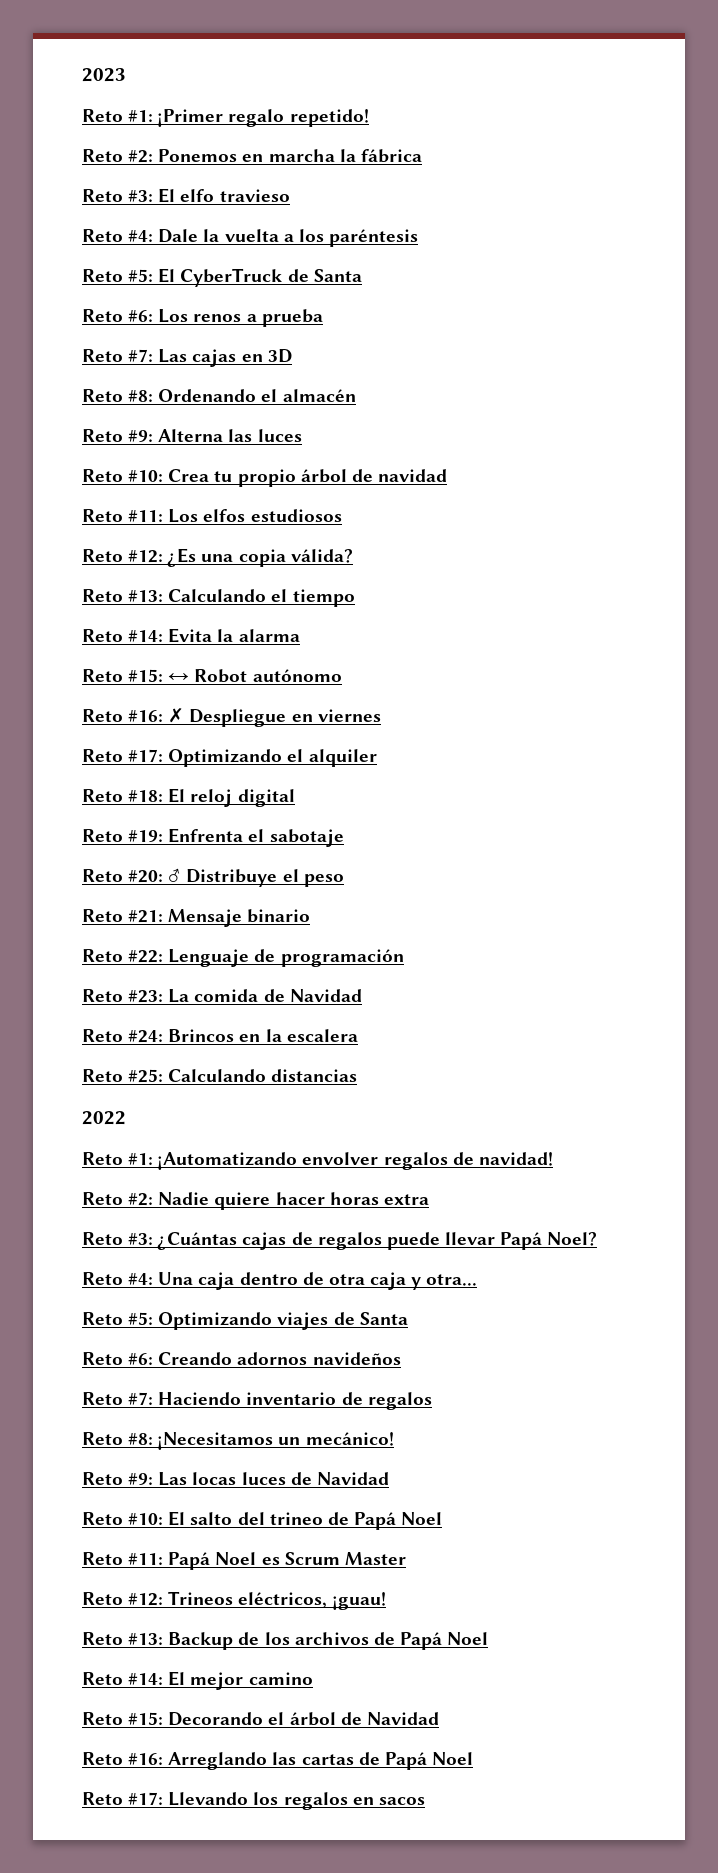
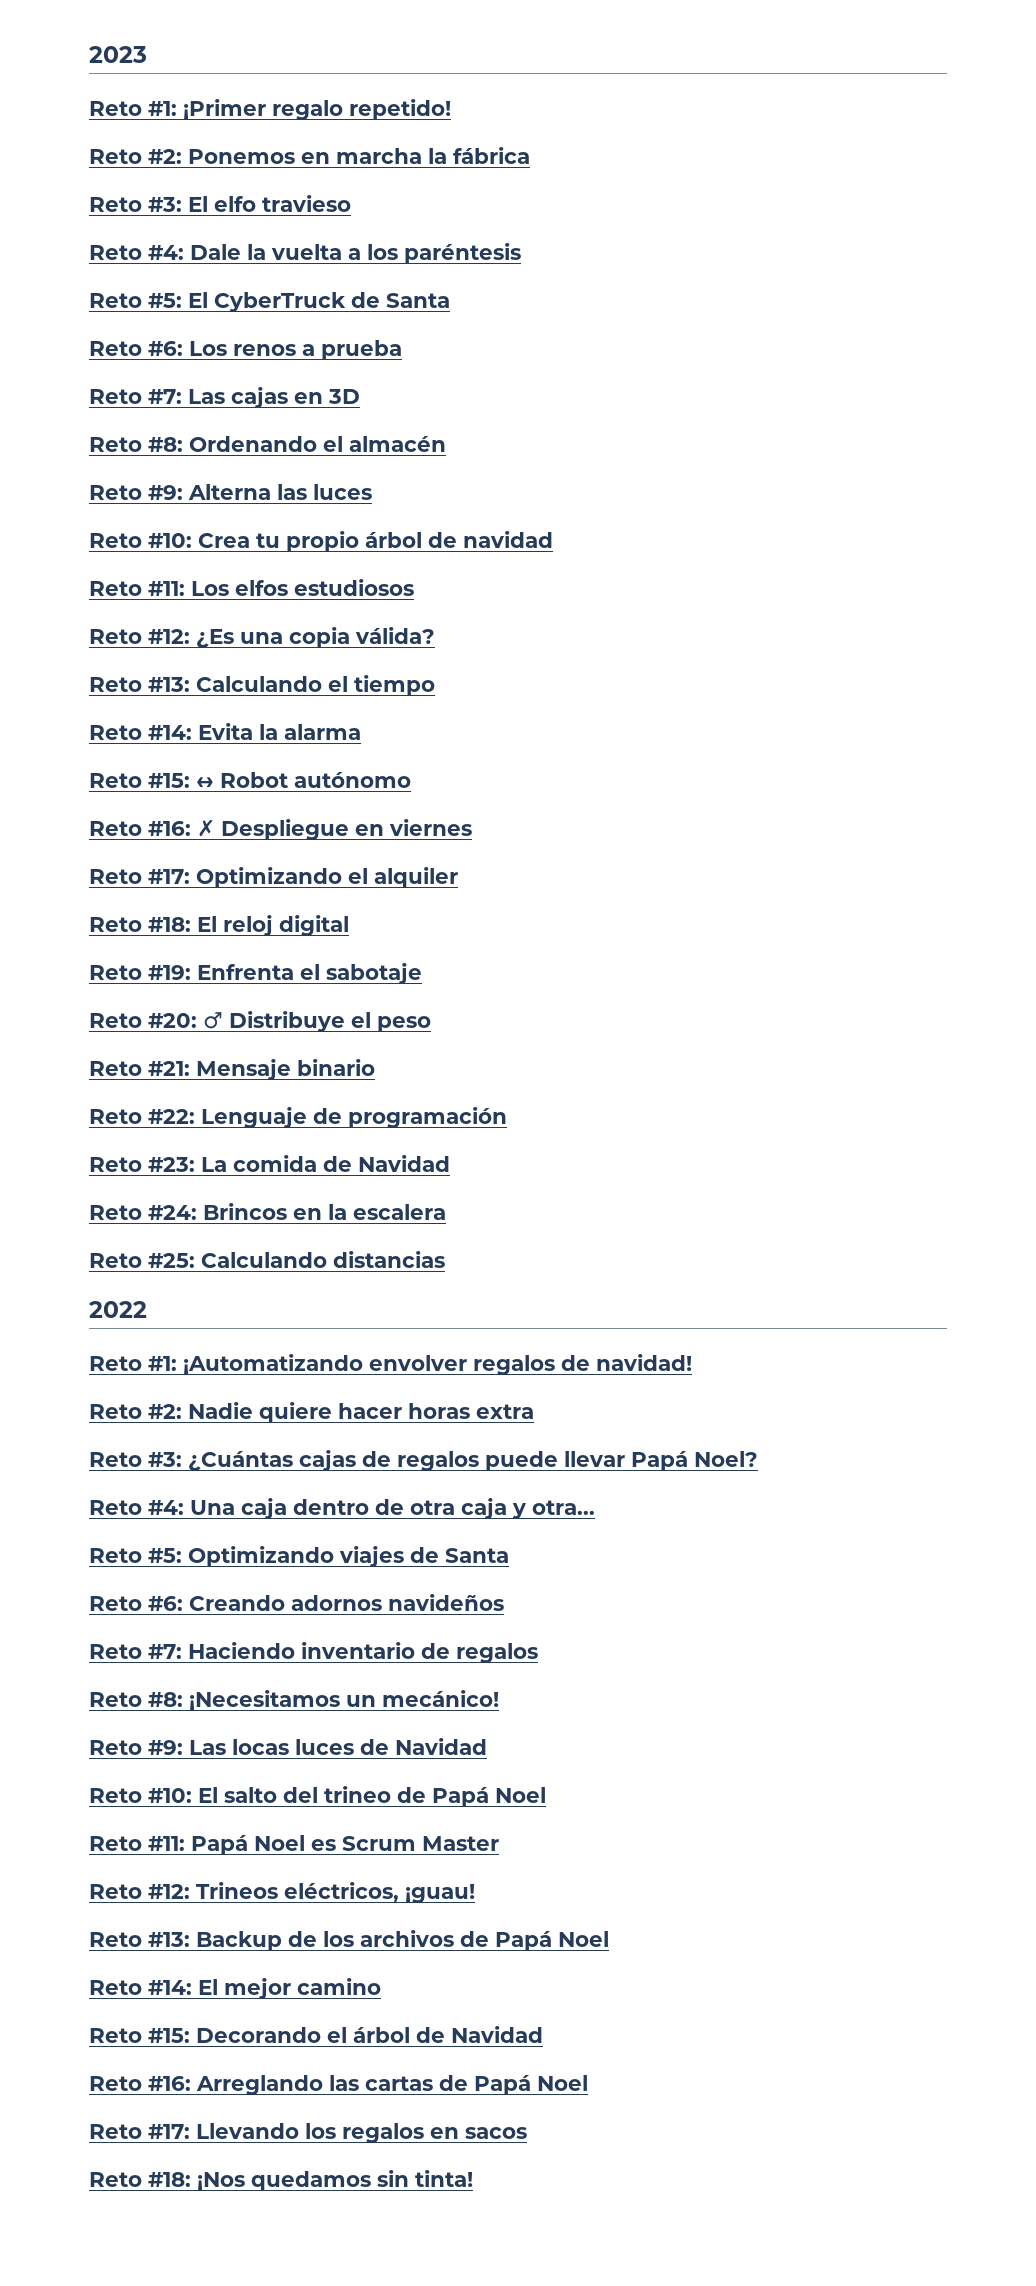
(425, 1801) none -> [89,2170,473,2191] // Reto #18: ¡Nos quedamos sin tinta!

